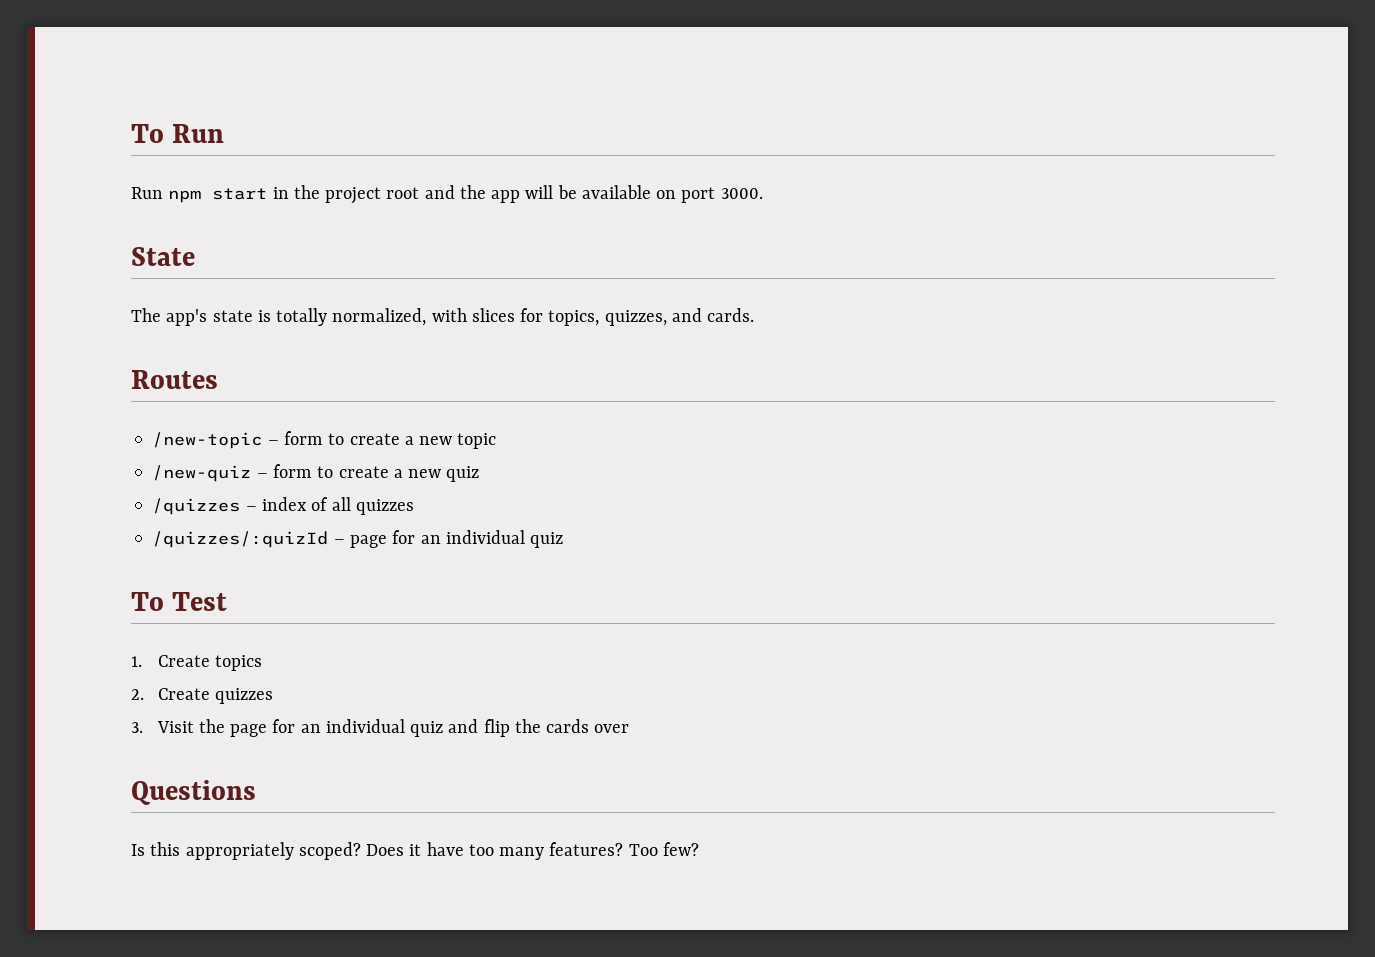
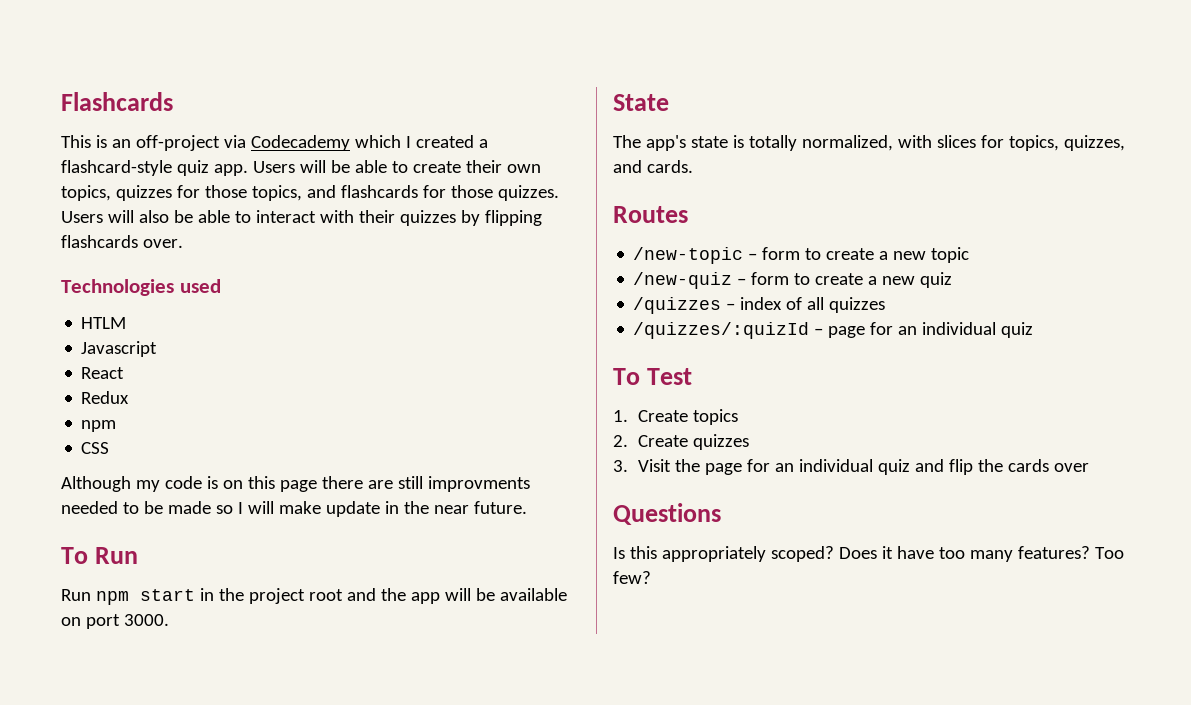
(131, 133) none -> [61,92,173,111] [61,135,488,151] [61,160,541,176] [61,185,559,201] [61,210,542,226] [61,235,183,248] [61,279,221,296] [81,317,127,329] [81,341,158,357] [81,367,125,379] [81,391,130,404] [81,420,117,432] [81,442,110,454] [61,476,530,492] [61,501,527,517] Flashcards // This is an off-project via Codecademy which I created a flashcard-style quiz app. Users will be able to create their own topics, quizzes for those topics, and flashcards for those quizzes. Users will also be able to interact with their quizzes by flipping flashcards over. // Technologies used // HTLM // Javascript // React // Redux // npm // CSS // Although my code is on this page there are still improvments needed to be made so I will make update in the near future. //

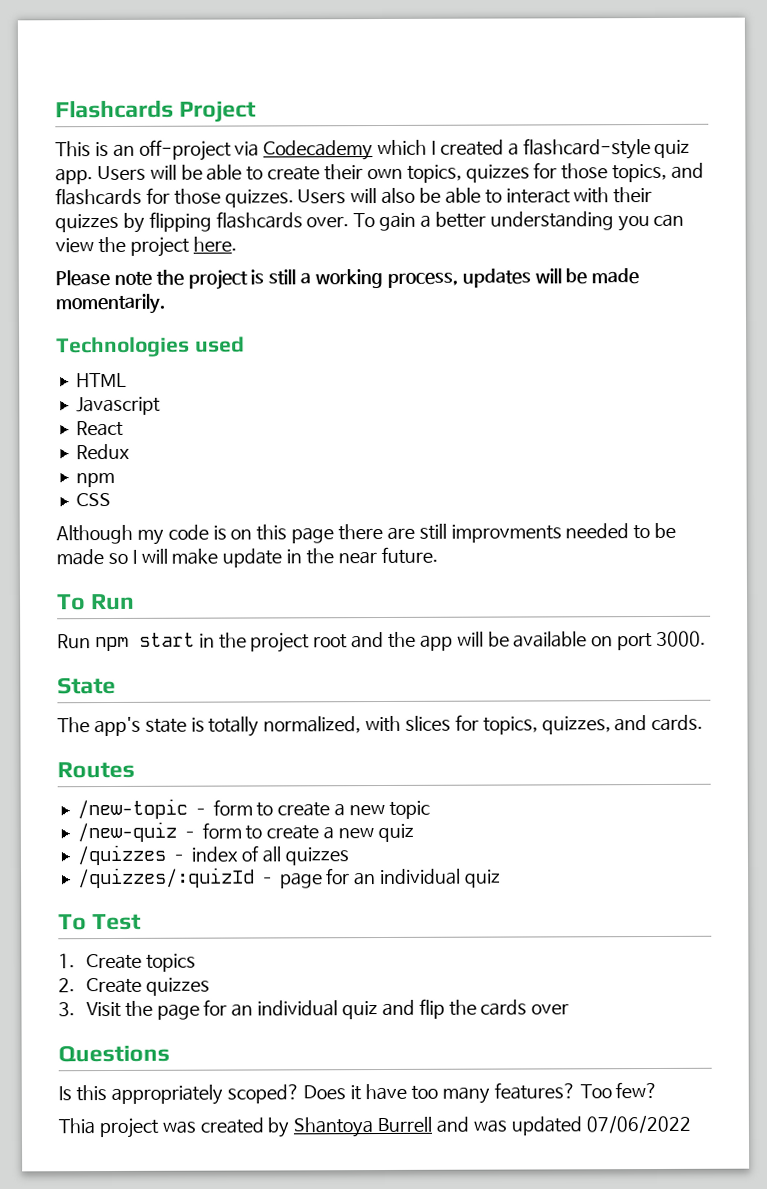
(173, 101) none -> [179,100,257,123] Project
(183, 243) none -> [353,211,685,232] [55,236,237,257] [55,268,640,290] [55,293,165,315] To gain a better understanding you can view the project here. // Please note the project is still a working process, updates will be made momentarily.
[81,317,127,329] HTLM -> [75,372,127,388] HTML
(651, 577) none -> [58,1114,691,1139] // Thia project was created by Shantoya Burrell and was updated 07/06/2022

